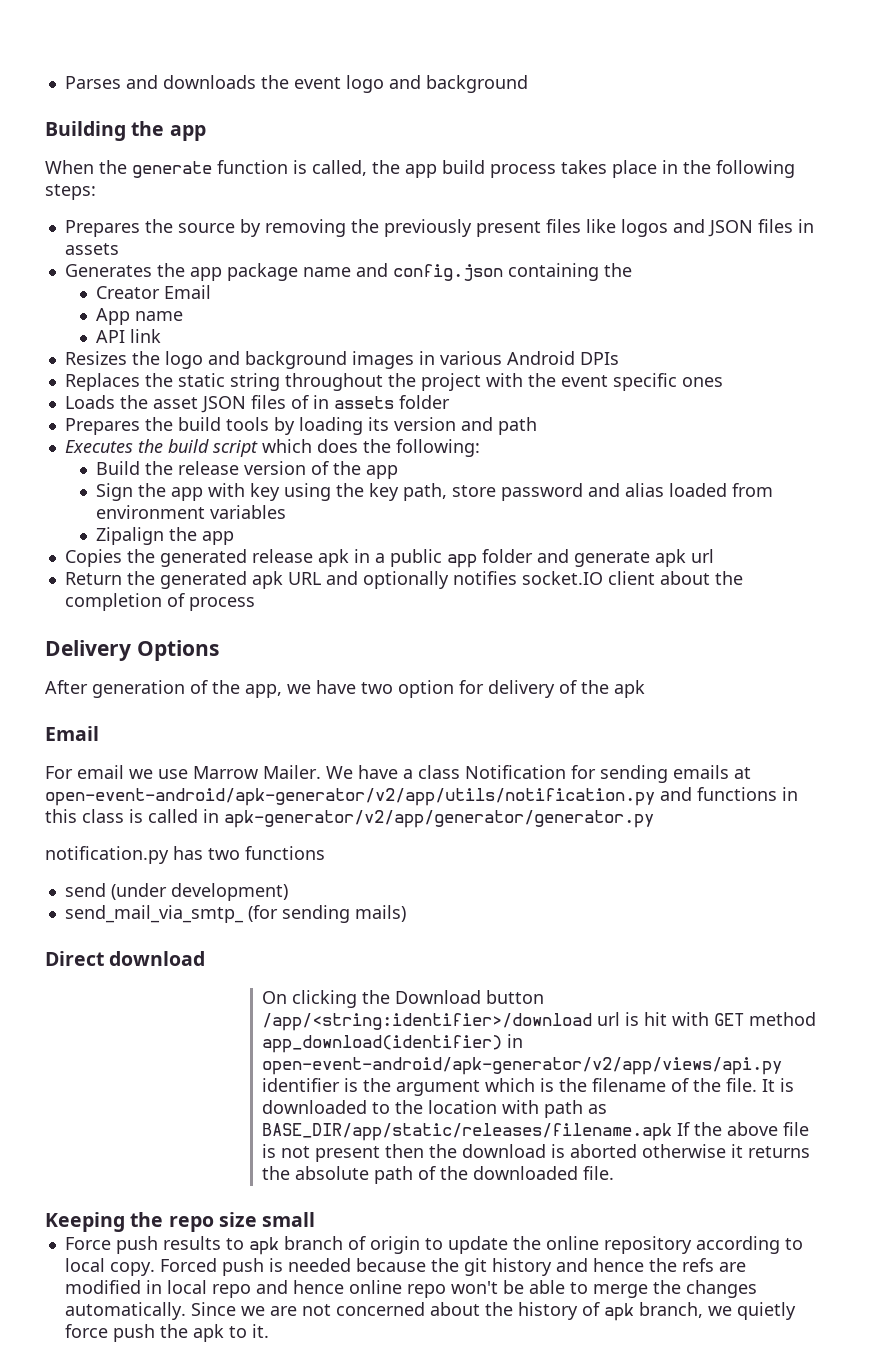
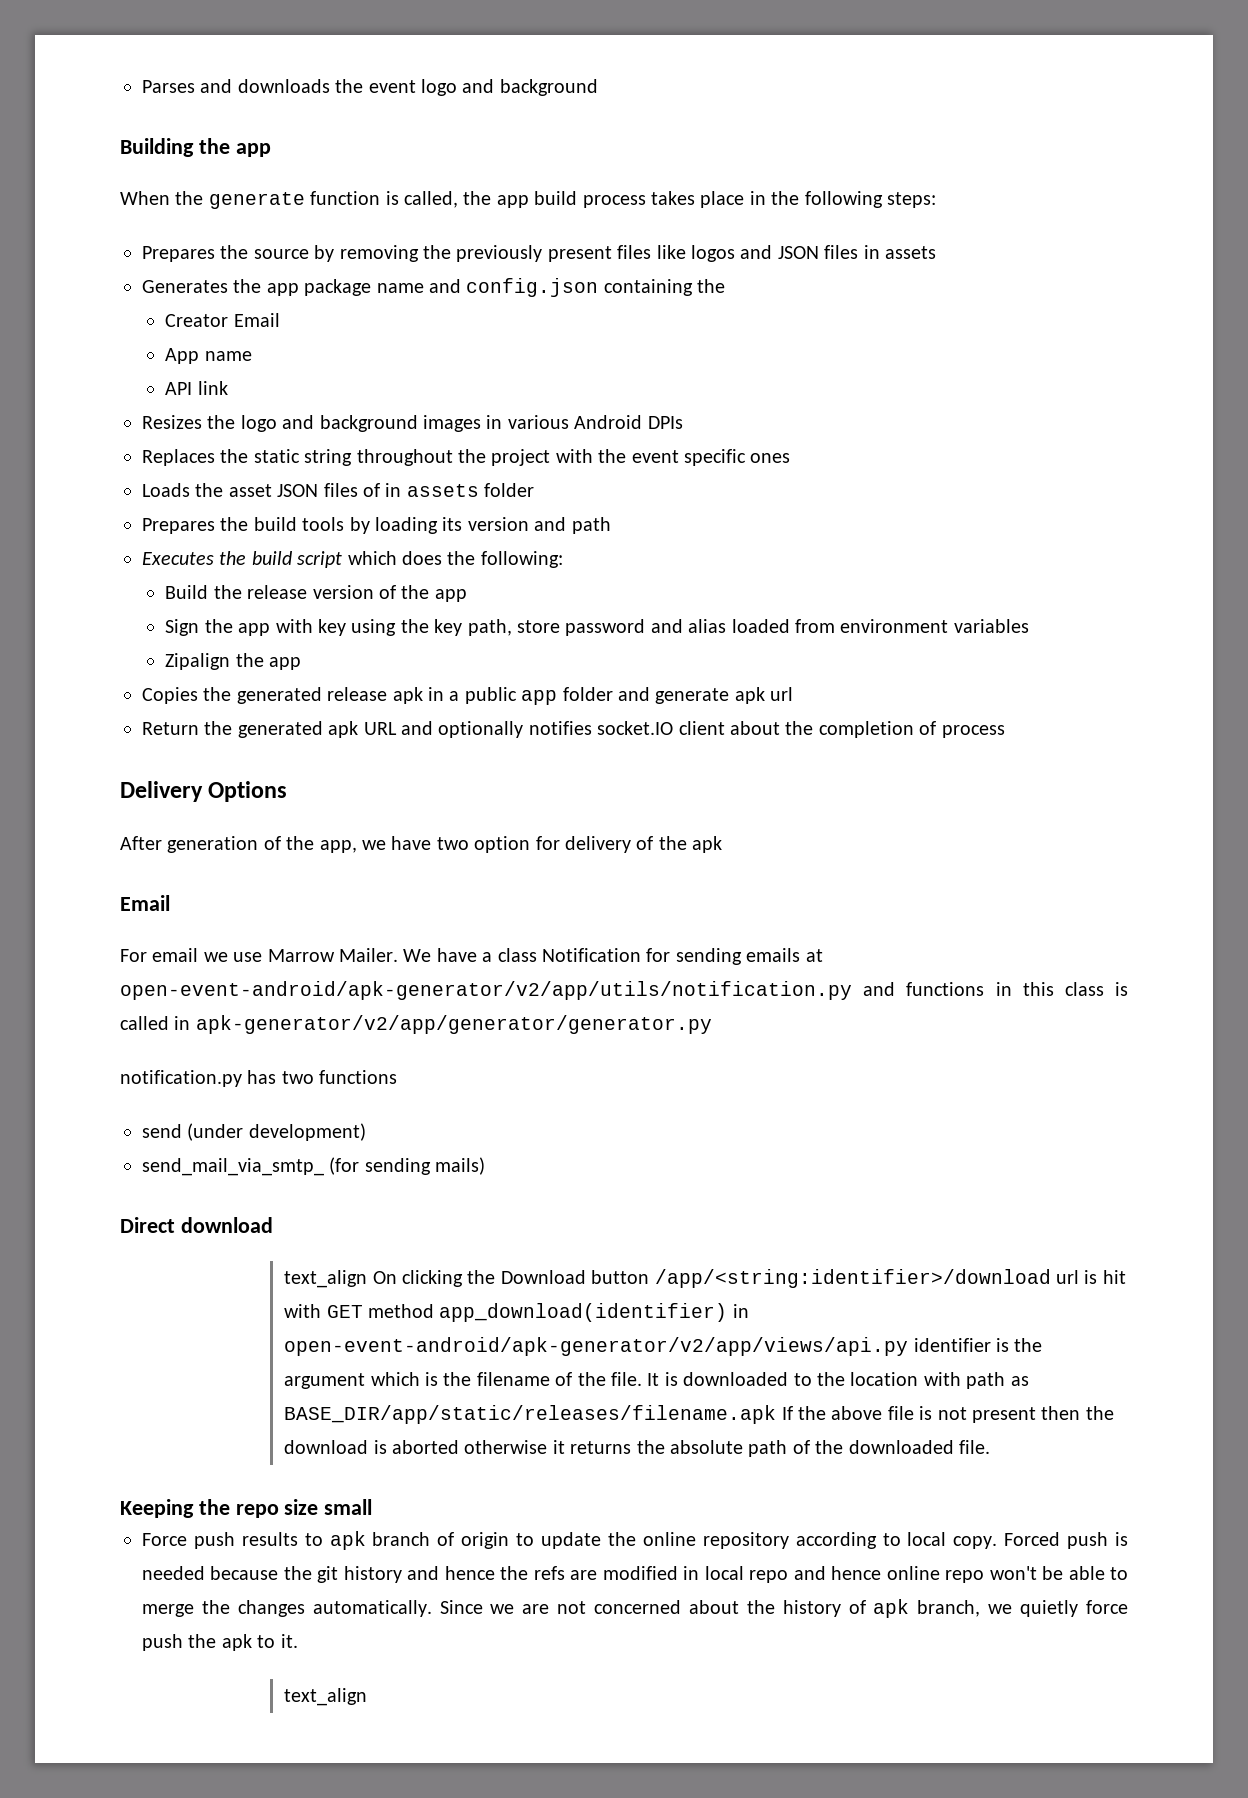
(206, 958) none -> [284,1270,368,1288] text_align
(269, 1331) none -> [284,1688,368,1706] // text_align

